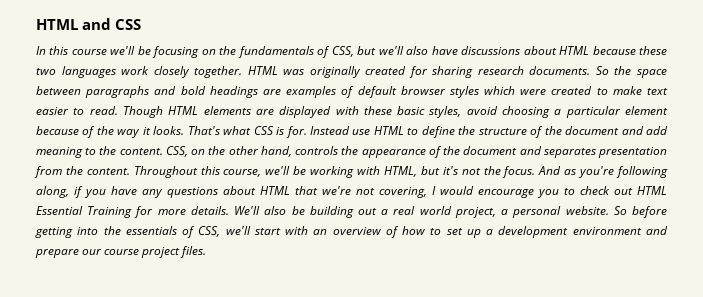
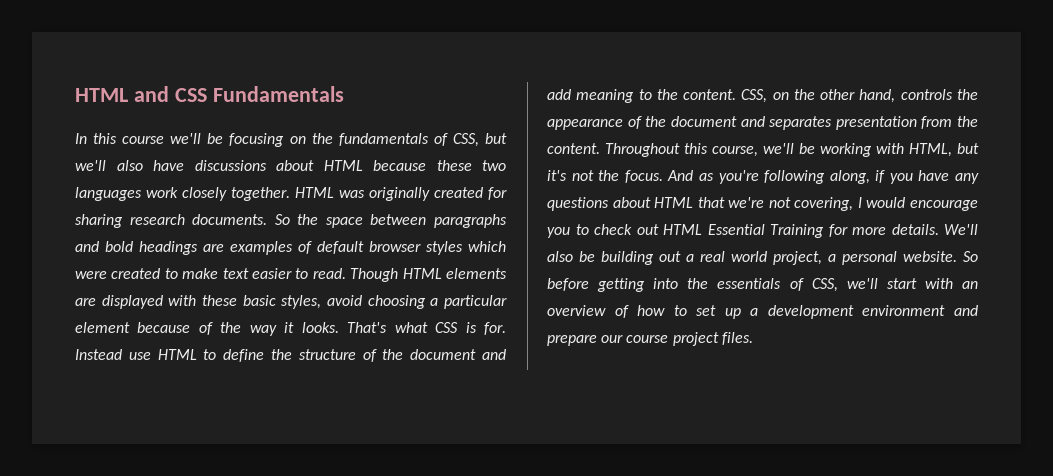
(141, 24) none -> [212,86,344,102] Fundamentals

